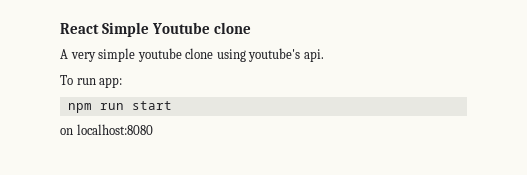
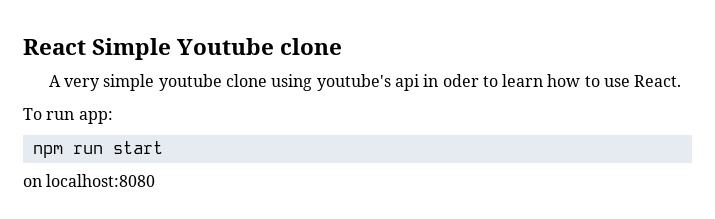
[303,49,324,62] api. -> [394,74,682,91] api in oder to learn how to use React.

